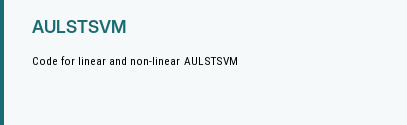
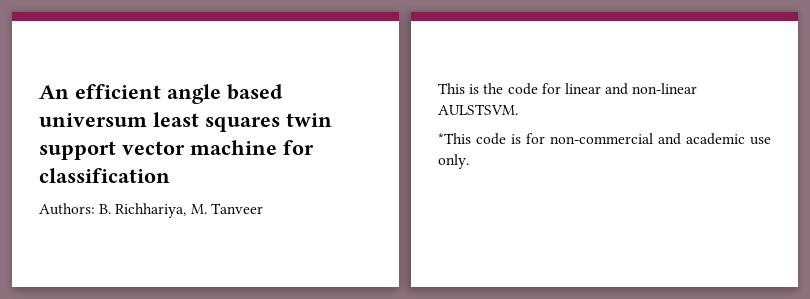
[32,20,126,33] [32,56,238,65] AULSTSVM // Code for linear and non-linear AULSTSVM -> [39,84,283,104] [39,112,332,132] [39,140,314,160] [39,168,170,183] [39,203,263,218] [438,83,698,95] [438,104,518,115] [438,133,771,145] [438,154,469,169] An efficient angle based universum least squares twin support vector machine for classification // Authors: B. Richhariya, M. Tanveer // This is the code for linear and non-linear AULSTSVM. // *This code is for non-commercial and academic use only.

